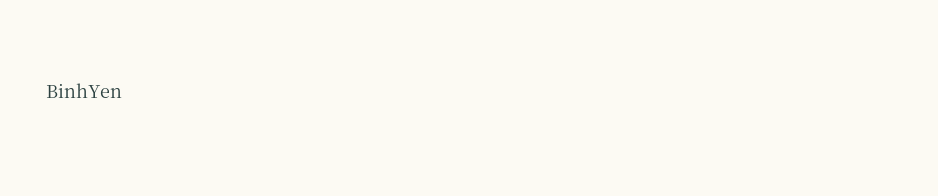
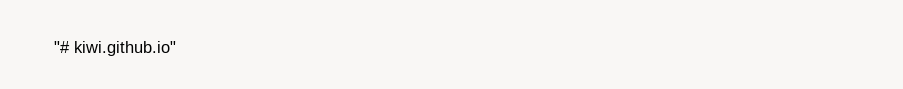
[46,83,122,98] BinhYen -> [54,41,176,56] "# kiwi.github.io"

